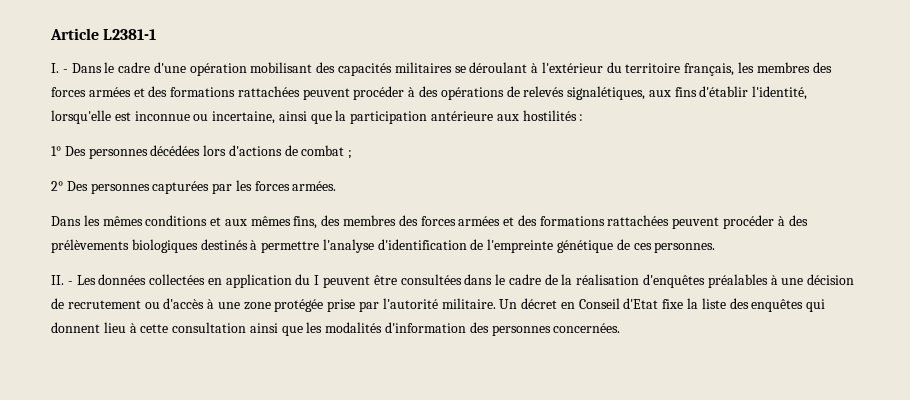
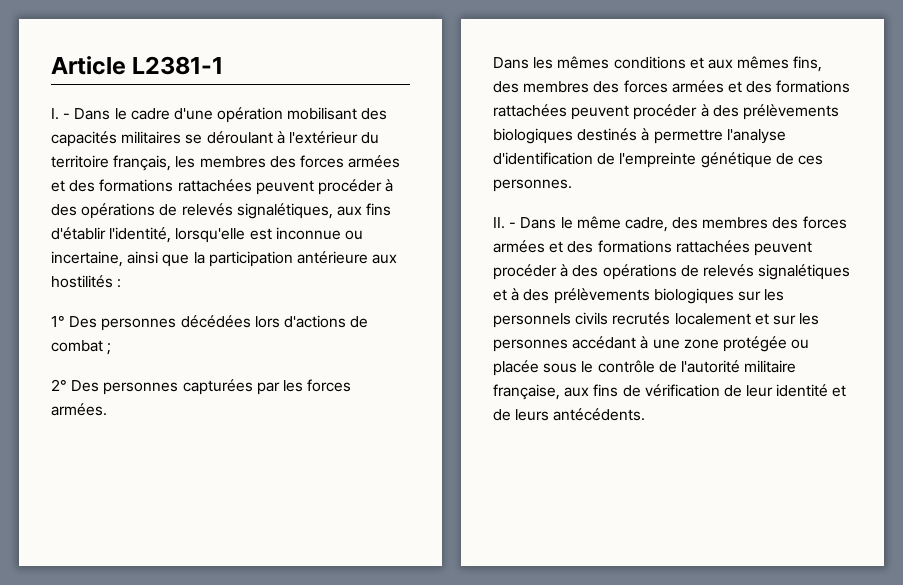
[76,274,855,288] [51,298,826,312] [51,322,621,336] Les données collectées en application du I peuvent être consultées dans le cadre de la réalisation d'enquêtes préalables à une décision de recrutement ou d'accès à une zone protégée prise par l'autorité militaire. Un décret en Conseil d'Etat fixe la liste des enquêtes qui donnent lieu à cette consultation ainsi que les modalités d'information des personnes concernées. -> [520,216,847,232] [493,240,812,256] [493,264,851,280] [493,288,785,304] [493,312,820,328] [493,336,810,352] [493,360,797,376] [493,384,847,400] [493,408,646,421] Dans le même cadre, des membres des forces armées et des formations rattachées peuvent procéder à des opérations de relevés signalétiques et à des prélèvements biologiques sur les personnels civils recrutés localement et sur les personnes accédant à une zone protégée ou placée sous le contrôle de l'autorité militaire française, aux fins de vérification de leur identité et de leurs antécédents.

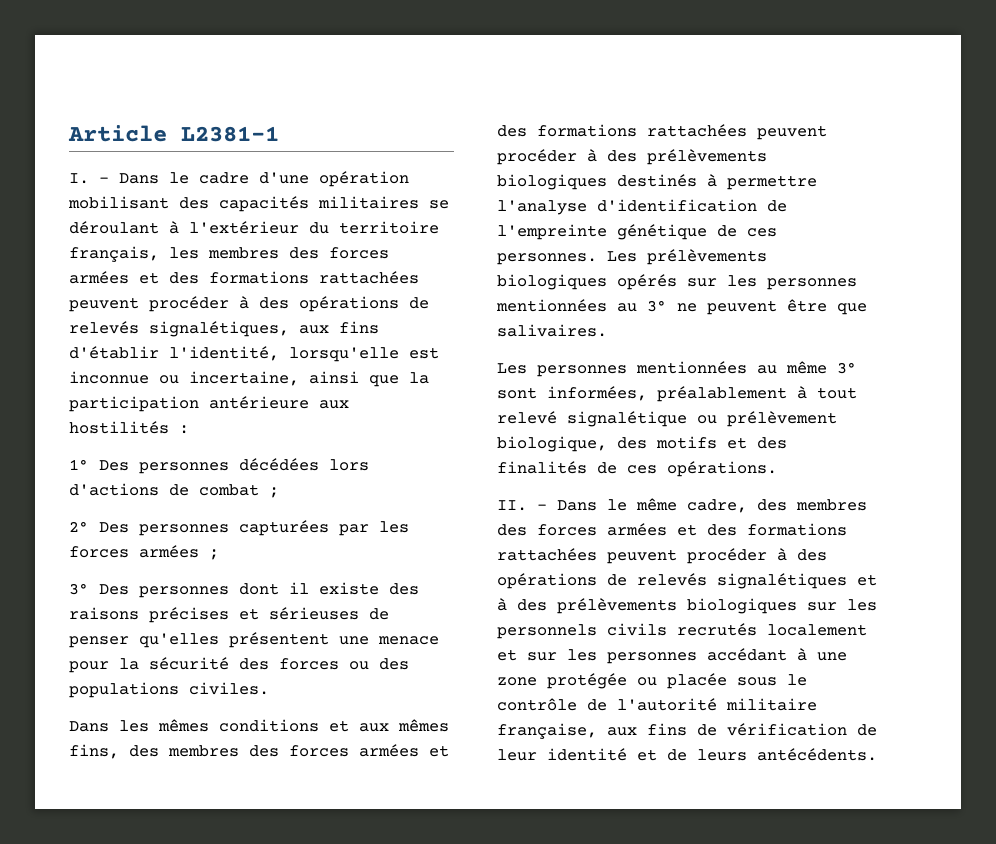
[51,403,107,416] armées. -> [139,545,219,560] [69,582,419,598] [69,607,389,623] [69,632,439,648] [69,657,409,673] [69,682,269,698] armées ; // 3° Des personnes dont il existe des raisons précises et sérieuses de penser qu'elles présentent une menace pour la sécurité des forces ou des populations civiles.
(572, 185) none -> [607,249,767,265] [497,274,857,290] [496,299,867,315] [497,324,607,337] [497,361,857,377] [497,386,857,402] [497,411,837,427] [497,436,787,452] [497,461,777,477] Les prélèvements biologiques opérés sur les personnes mentionnées au 3° ne peuvent être que salivaires. // Les personnes mentionnées au même 3° sont informées, préalablement à tout relevé signalétique ou prélèvement biologique, des motifs et des finalités de ces opérations.

